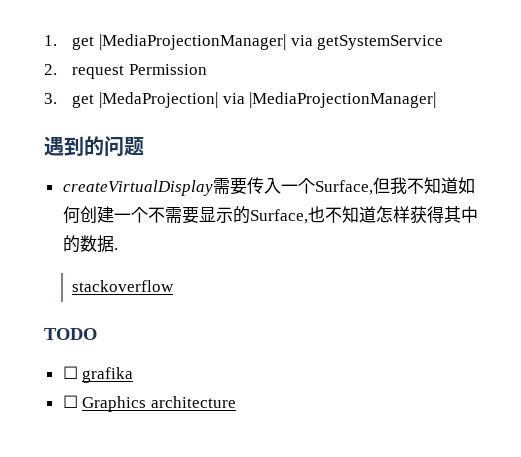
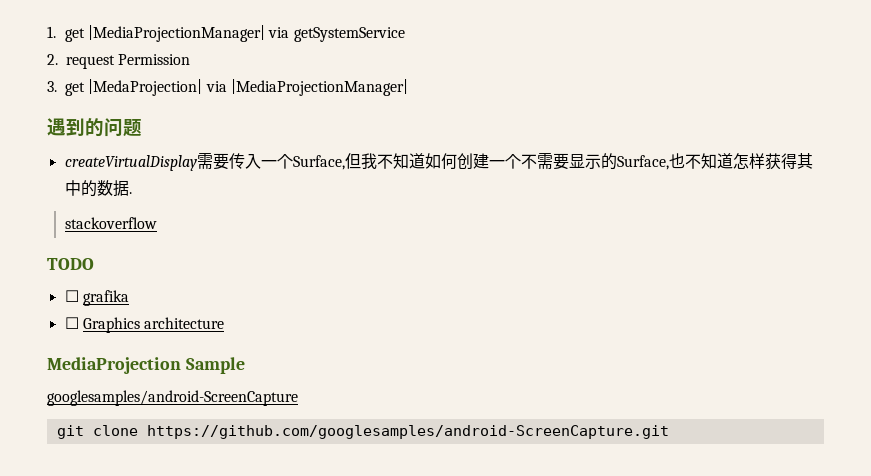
(236, 402) none -> [47,357,245,374] [47,390,298,406] [56,425,669,439] // MediaProjection Sample // googlesamples/android-ScreenCapture // git clone https://github.com/googlesamples/android-ScreenCapture.git

